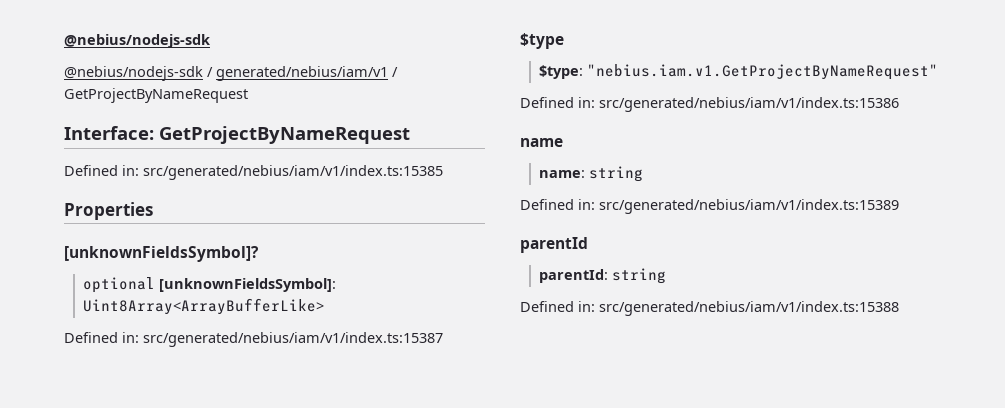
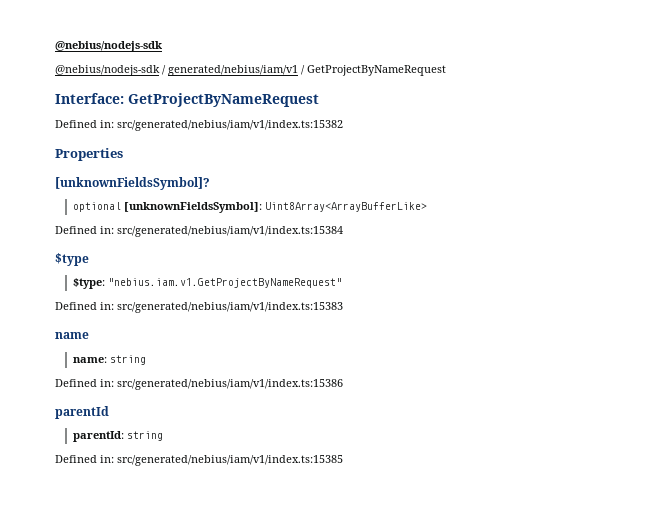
[143,165,443,180] src/generated/nebius/iam/v1/index.ts:15385 -> [117,120,343,131] src/generated/nebius/iam/v1/index.ts:15382
[143,332,443,347] src/generated/nebius/iam/v1/index.ts:15387 -> [117,226,343,237] src/generated/nebius/iam/v1/index.ts:15384
[599,97,899,112] src/generated/nebius/iam/v1/index.ts:15386 -> [117,302,343,313] src/generated/nebius/iam/v1/index.ts:15383
[599,199,899,214] src/generated/nebius/iam/v1/index.ts:15389 -> [117,379,343,390] src/generated/nebius/iam/v1/index.ts:15386
[599,301,899,316] src/generated/nebius/iam/v1/index.ts:15388 -> [117,455,343,466] src/generated/nebius/iam/v1/index.ts:15385

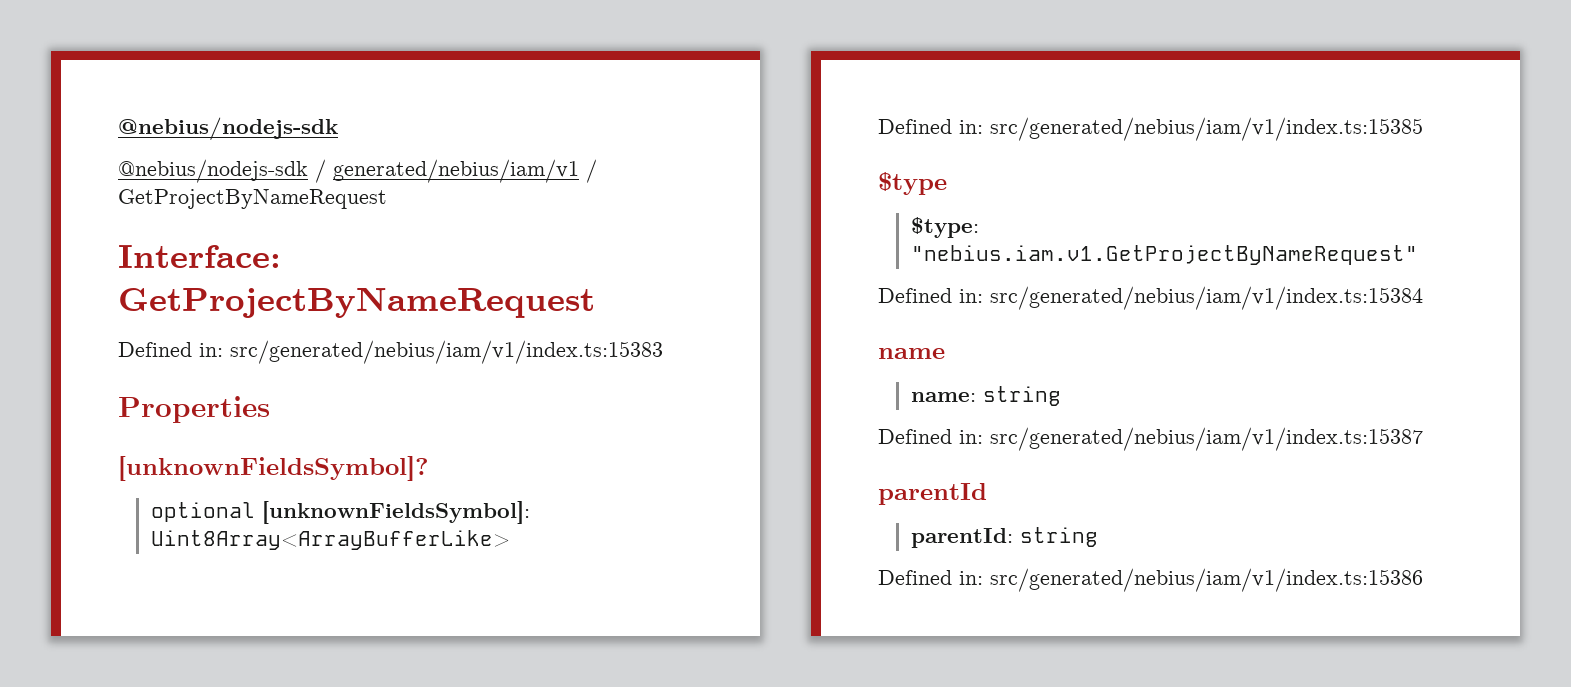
[117,120,343,131] src/generated/nebius/iam/v1/index.ts:15382 -> [230,340,663,364] src/generated/nebius/iam/v1/index.ts:15383
[117,226,343,237] src/generated/nebius/iam/v1/index.ts:15384 -> [990,117,1423,141] src/generated/nebius/iam/v1/index.ts:15385
[117,302,343,313] src/generated/nebius/iam/v1/index.ts:15383 -> [990,286,1423,310] src/generated/nebius/iam/v1/index.ts:15384
[117,379,343,390] src/generated/nebius/iam/v1/index.ts:15386 -> [990,427,1423,451] src/generated/nebius/iam/v1/index.ts:15387
[117,455,343,466] src/generated/nebius/iam/v1/index.ts:15385 -> [990,568,1423,592] src/generated/nebius/iam/v1/index.ts:15386

